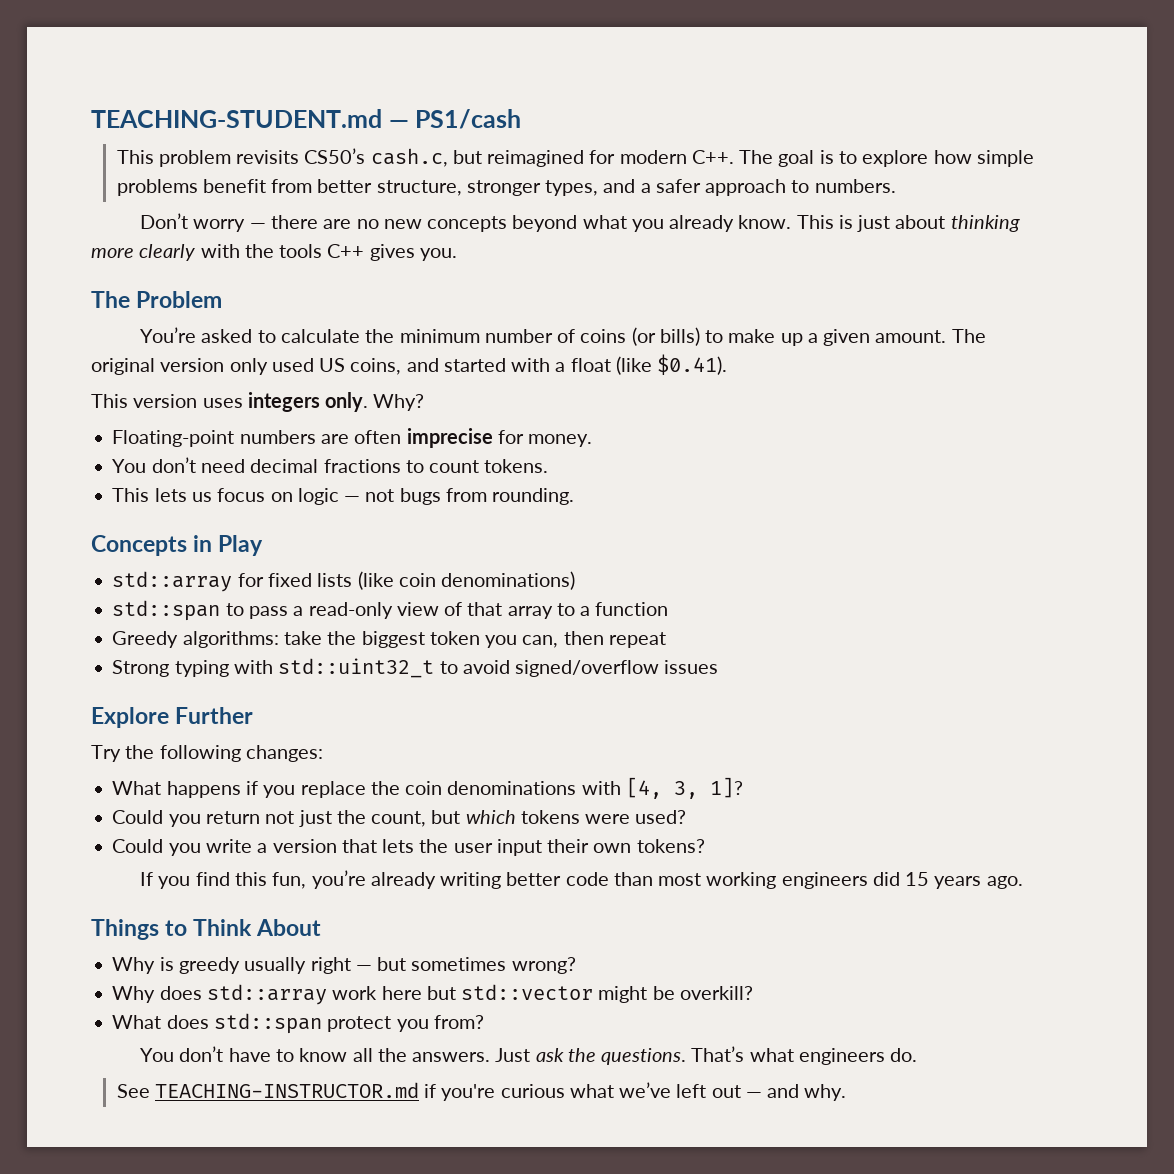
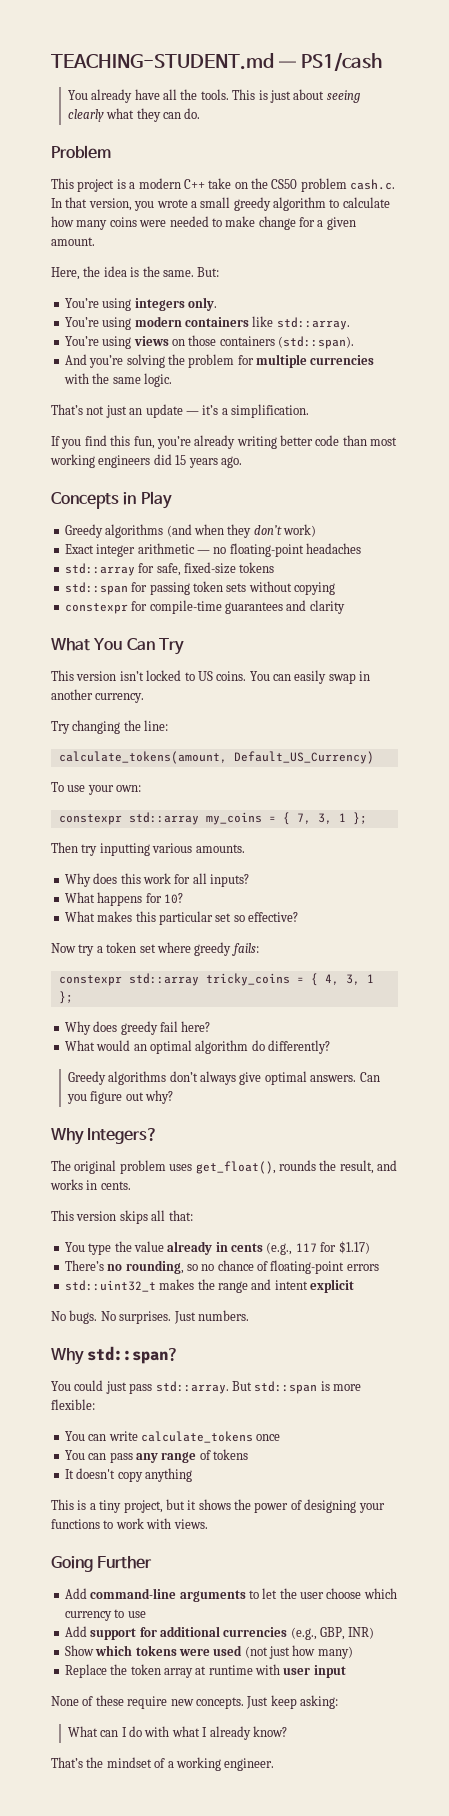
[116,148,1034,167] [116,179,896,196] [140,213,1020,232] [91,244,457,261] [91,291,223,308] [140,327,986,346] [91,354,728,375] [91,392,425,412] [112,428,593,448] [112,457,549,473] [112,488,575,505] [91,535,264,556] [112,571,576,592] [112,600,669,621] [112,631,666,648] [112,658,719,678] [91,707,254,728] [91,745,323,762] [112,777,743,799] [112,810,687,827] [112,839,705,856] This problem revisits CS50’s cash.c, but reimagined for modern C++. The goal is to explore how simple problems benefit from better structure, stronger types, and a safer approach to numbers. // Don’t worry — there are no new concepts beyond what you already know. This is just about thinking more clearly with the tools C++ gives you. // The Problem // You’re asked to calculate the minimum number of coins (or bills) to make up a given amount. The original version only used US coins, and started with a float (like $0.41). // This version uses integers only. Why? // Floating-point numbers are often imprecise for money. // You don’t need decimal fractions to count tokens. // This lets us focus on logic — not bugs from rounding. // Concepts in Play // std::array for fixed lists (like coin denominations) // std::span to pass a read-only view of that array to a function // Greedy algorithms: take the biggest token you can, then repeat // Strong typing with std::uint32_t to avoid signed/overflow issues // Explore Further // Try the following changes: // What happens if you replace the coin denominations with [4, 3, 1]? // Could you return not just the count, but which tokens were used? // Could you write a version that lets the user input their own tokens? -> [67,89,360,103] [67,108,201,122] [51,145,111,159] [51,178,396,192] [51,197,390,211] [51,216,356,230] [51,237,95,246] [51,266,220,280] [64,297,217,311] [64,316,350,330] [64,335,354,349] [64,354,375,368] [63,373,172,387] [51,404,309,418] You already have all the tools. This is just about seeing clearly what they can do. // Problem // This project is a modern C++ take on the CS50 problem cash.c. In that version, you wrote a small greedy algorithm to calculate how many coins were needed to make change for a given amount. // Here, the idea is the same. But: // You’re using integers only. // You’re using modern containers like std::array. // You’re using views on those containers (std::span). // And you’re solving the problem for multiple currencies with the same logic. // That’s not just an update — it’s a simplification.
[91,919,322,940] [112,957,576,974] [112,984,753,1005] [112,1013,484,1034] [140,1046,918,1065] [116,1082,847,1101] Things to Think About // Why is greedy usually right — but sometimes wrong? // Why does std::array work here but std::vector might be overkill? // What does std::span protect you from? // You don’t have to know all the answers. Just ask the questions. That’s what engineers do. // See TEACHING-INSTRUCTOR.md if you're curious what we’ve left out — and why. -> [51,491,172,509] [64,524,316,538] [64,543,361,557] [64,562,275,576] [64,581,335,595] [64,600,345,614] [51,638,184,655] [51,670,371,684] [51,689,145,703] [51,720,169,734] [58,751,374,764] [51,782,142,795] [58,812,367,825] [51,842,245,856] [64,873,249,887] [64,892,183,906] [64,911,298,925] [51,942,259,956] [58,973,374,986] [58,991,73,1004] [64,1021,211,1035] [64,1040,330,1054] [67,1071,380,1085] [66,1090,174,1104] [51,1128,159,1145] [51,1160,397,1174] [50,1179,131,1190] [51,1210,193,1224] [64,1241,370,1255] [64,1260,379,1274] [64,1279,354,1293] [51,1310,249,1324] [51,1346,180,1365] [51,1380,361,1394] [51,1399,95,1410] [64,1431,281,1443] [64,1449,248,1463] [64,1468,192,1482] [51,1499,385,1513] [51,1518,208,1529] [51,1556,153,1572] [64,1588,397,1602] [64,1609,146,1621] [64,1626,375,1640] [64,1645,353,1659] [64,1664,346,1678] [51,1695,338,1709] [67,1726,287,1740] [51,1757,275,1771] Concepts in Play // Greedy algorithms (and when they don’t work) // Exact integer arithmetic — no floating-point headaches // std::array for safe, fixed-size tokens // std::span for passing token sets without copying // constexpr for compile-time guarantees and clarity // What You Can Try // This version isn’t locked to US coins. You can easily swap in another currency. // Try changing the line: // calculate_tokens(amount, Default_US_Currency) // To use your own: // constexpr std::array my_coins = { 7, 3, 1 }; // Then try inputting various amounts. // Why does this work for all inputs? // What happens for 10? // What makes this particular set so effective? // Now try a token set where greedy fails: // constexpr std::array tricky_coins = { 4, 3, 1 }; // Why does greedy fail here? // What would an optimal algorithm do differently? // Greedy algorithms don’t always give optimal answers. Can you figure out why? // Why Integers? // The original problem uses get_float(), rounds the result, and works in cents. // This version skips all that: // You type the value already in cents (e.g., 117 for $1.17) // There’s no rounding, so no chance of floating-point errors // std::uint32_t makes the range and intent explicit // No bugs. No surprises. Just numbers. // Why std::span? // You could just pass std::array. But std::span is more flexible: // You can write calculate_tokens once // You can pass any range of tokens // It doesn't copy anything // This is a tiny project, but it shows the power of designing your functions to work with views. // Going Further // Add command-line arguments to let the user choose which currency to use // Add support for additional currencies (e.g., GBP, INR) // Show which tokens were used (not just how many) // Replace the token array at runtime with user input // None of these require new concepts. Just keep asking: // What can I do with what I already know? // That’s the mindset of a working engineer.

